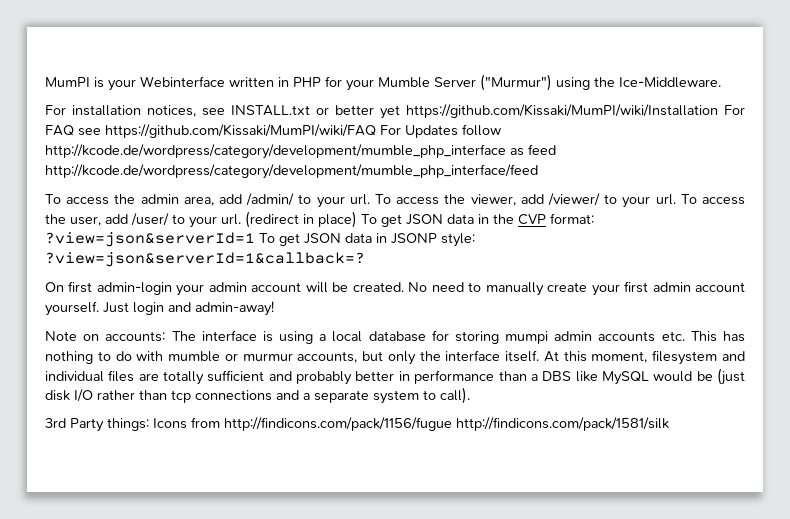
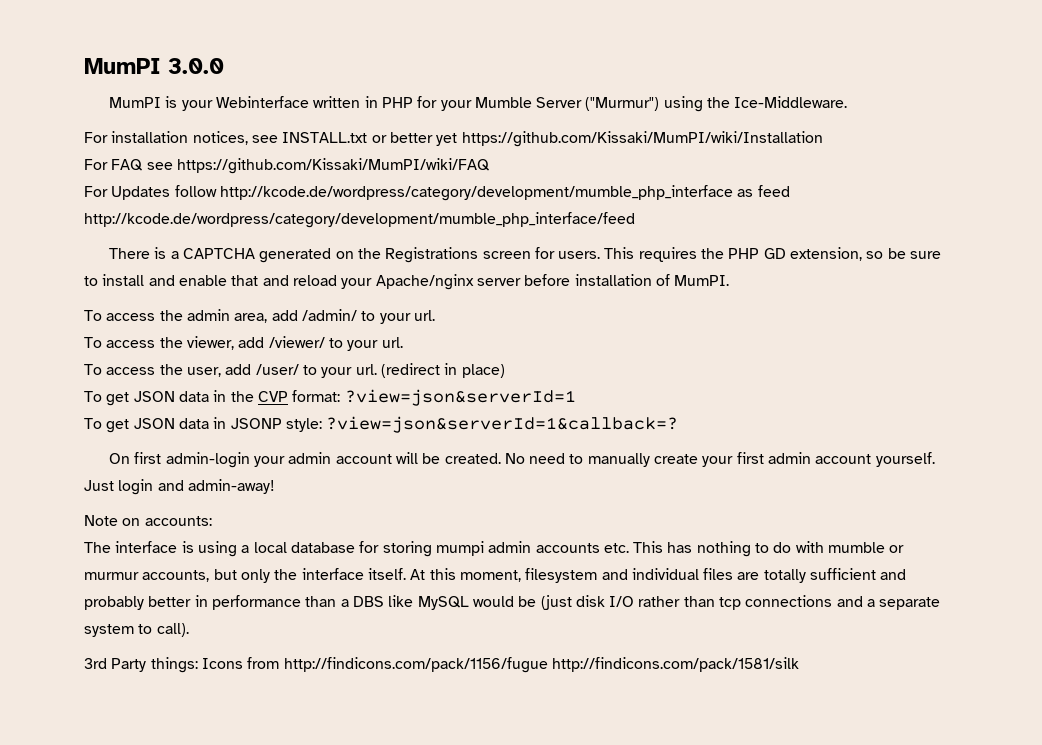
[45,77,90,87] MumPI -> [84,58,224,74] [108,97,161,108] MumPI 3.0.0 // MumPI
(718, 111) none -> (823, 139) //
(376, 131) none -> (490, 166) //
(538, 171) none -> [108,247,942,263] [84,274,730,290] // There is a CAPTCHA generated on the Registrations screen for users. This requires the PHP GD extension, so be sure to install and enable that and reload your Apache/nginx server before installation of MumPI.
(370, 199) none -> (435, 315) //
(676, 199) none -> (403, 342) //
(357, 219) none -> (505, 371) //
(255, 239) none -> (576, 397) //
(166, 336) none -> (212, 521) //

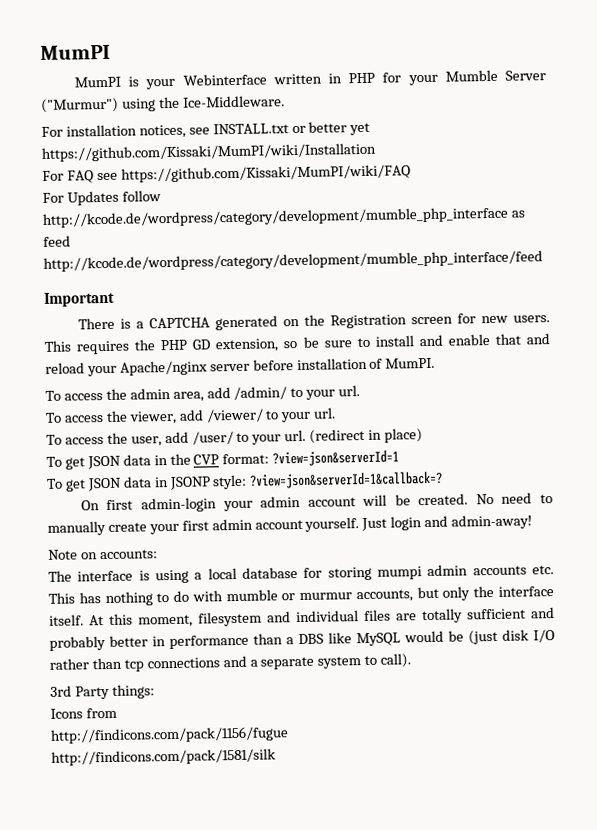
[84,58,224,74] MumPI 3.0.0 -> [40,44,111,60] MumPI
(635, 220) none -> [44,291,115,307] // Important
[385,247,479,263] Registrations -> [329,314,407,329] Registration
(555, 253) none -> [480,315,508,324] new
(198, 665) none -> (155, 691) //
(280, 663) none -> (117, 713) //
(548, 665) none -> (289, 735) //

